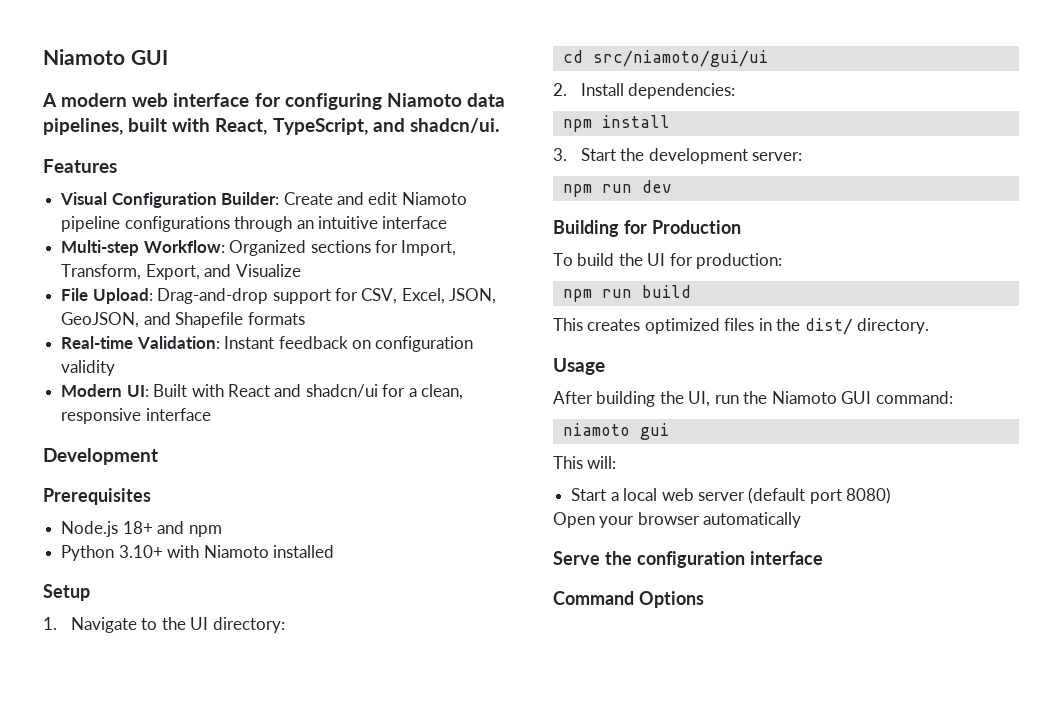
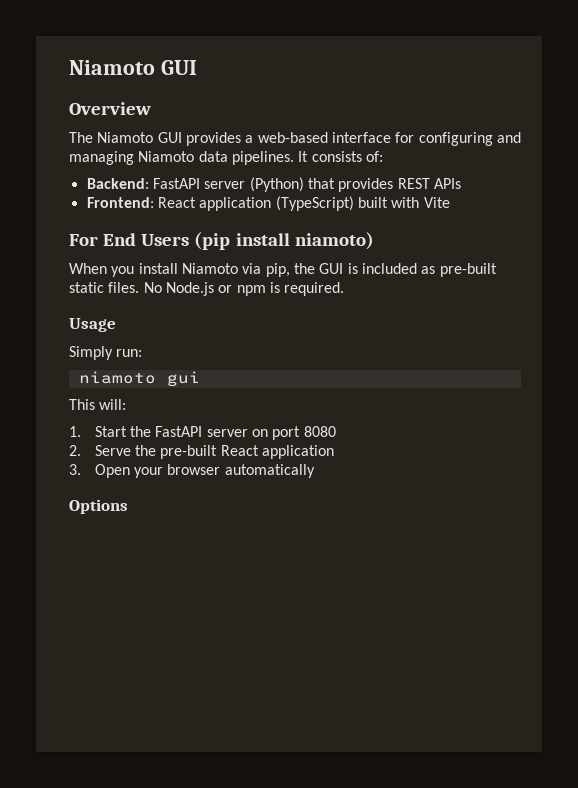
[42,93,505,110] [43,118,500,135] [43,159,117,173] [60,192,467,208] [61,216,448,232] [61,240,457,256] [61,264,301,280] [61,288,497,304] [61,312,305,328] [61,336,474,352] [61,360,116,376] [61,384,464,400] [61,408,211,424] [43,448,158,465] [43,488,151,505] [61,521,222,537] [61,545,334,561] [43,584,90,601] [43,617,285,633] [562,50,768,67] [553,83,736,99] [562,115,670,132] [553,148,803,164] [562,180,672,197] [553,220,741,237] [553,253,783,269] [562,285,691,302] [553,318,930,335] [553,358,605,375] [553,391,953,407] [562,423,669,440] [553,456,617,469] [571,487,892,504] A modern web interface for configuring Niamoto data pipelines, built with React, TypeScript, and shadcn/ui. // Features // Visual Configuration Builder: Create and edit Niamoto pipeline configurations through an intuitive interface // Multi-step Workflow: Organized sections for Import, Transform, Export, and Visualize // File Upload: Drag-and-drop support for CSV, Excel, JSON, GeoJSON, and Shapefile formats // Real-time Validation: Instant feedback on configuration validity // Modern UI: Built with React and shadcn/ui for a clean, responsive interface // Development // Prerequisites // Node.js 18+ and npm // Python 3.10+ with Niamoto installed // Setup // 1. Navigate to the UI directory: // cd src/niamoto/gui/ui // 2. Install dependencies: // npm install // 3. Start the development server: // npm run dev // Building for Production // To build the UI for production: // npm run build // This creates optimized files in the dist/ directory. // Usage // After building the UI, run the Niamoto GUI command: // niamoto gui // This will: // Start a local web server (default port 8080) // -> [69,102,151,115] [69,132,521,146] [69,151,383,165] [86,177,461,192] [86,196,450,211] [69,232,374,250] [69,263,497,277] [69,282,345,296] [69,318,116,332] [69,346,143,360] [78,371,200,387] [69,399,127,410] [69,426,336,440] [69,445,335,459] [69,464,81,475] Overview // The Niamoto GUI provides a web-based interface for configuring and managing Niamoto data pipelines. It consists of: // Backend: FastAPI server (Python) that provides REST APIs // Frontend: React application (TypeScript) built with Vite // For End Users (pip install niamoto) // When you install Niamoto via pip, the GUI is included as pre-built static files. No Node.js or npm is required. // Usage // Simply run: // niamoto gui // This will: // 1. Start the FastAPI server on port 8080 // 2. Serve the pre-built React application // 3.
[553,551,823,568] [553,591,634,605] Serve the configuration interface // Command -> (315, 471) none

